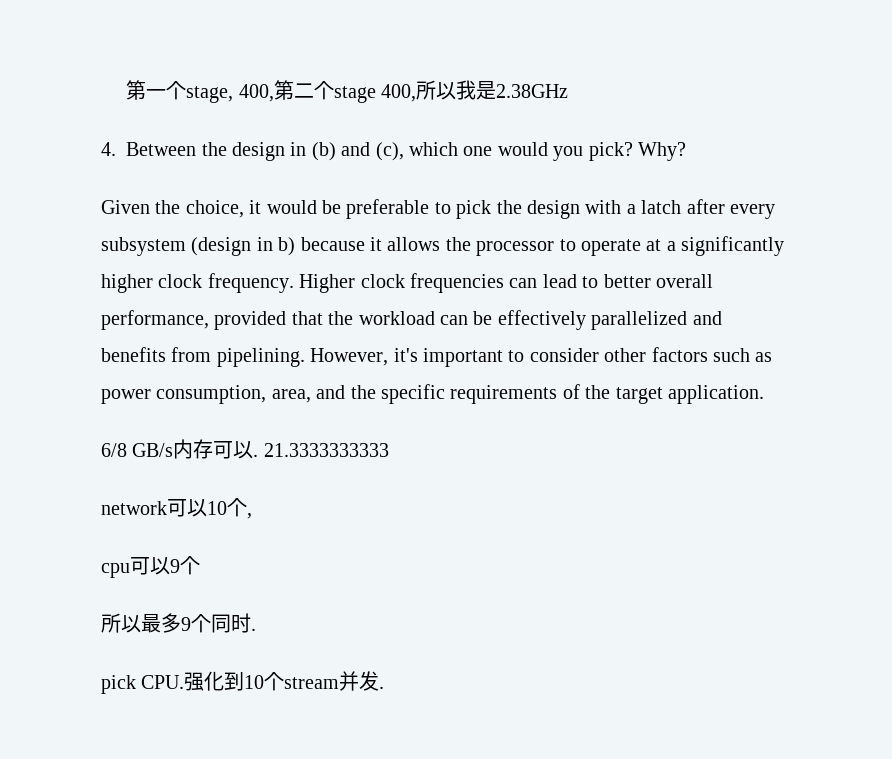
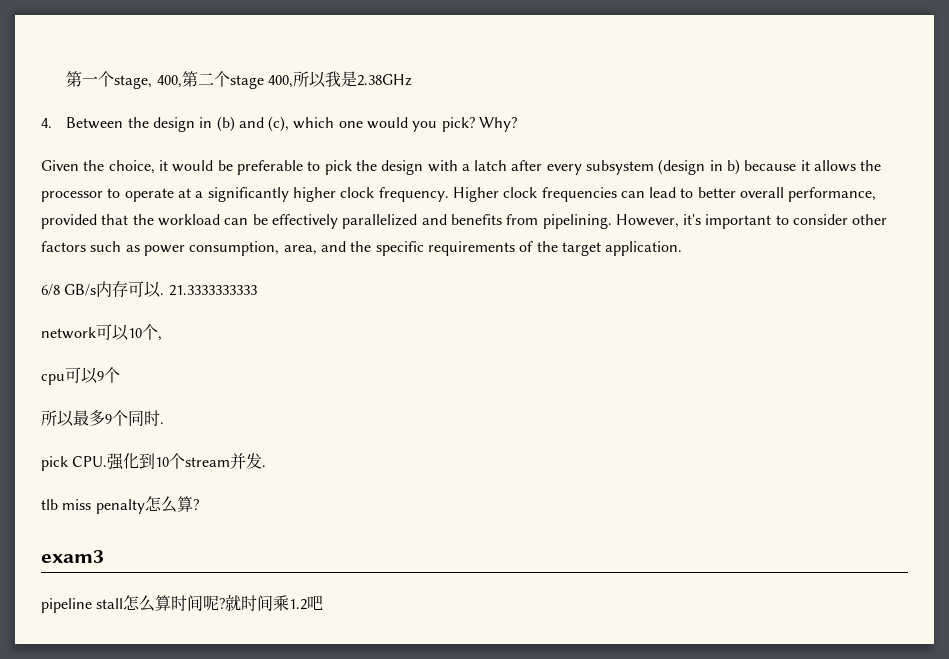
(385, 687) none -> [41,496,199,514] [41,550,104,563] [41,595,324,613] // tlb miss penalty怎么算? // exam3 // pipeline stall怎么算时间呢?就时间乘1.2吧

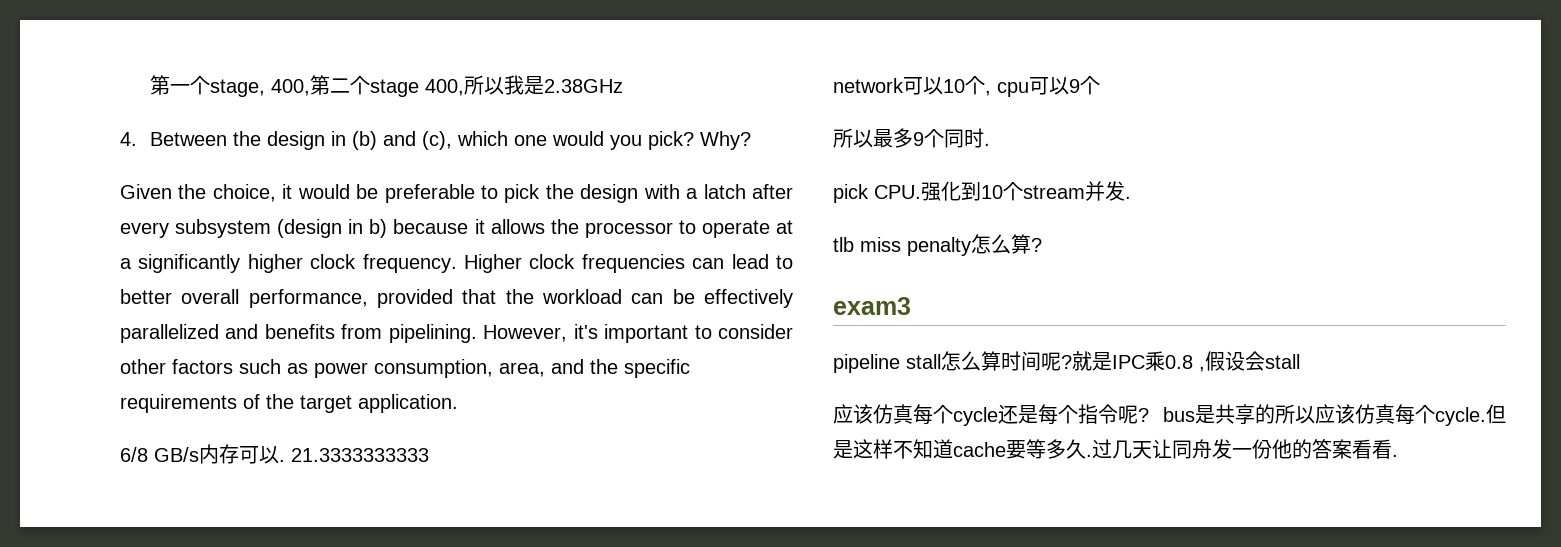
(162, 338) // -> (991, 93) none
[241,595,324,611] 时间乘1.2吧 -> [1092,351,1300,372] [833,404,1506,426] [833,439,1398,459] 是IPC乘0.8 ,假设会stall // 应该仿真每个cycle还是每个指令呢? bus是共享的所以应该仿真每个cycle.但是这样不知道cache要等多久.过几天让同舟发一份他的答案看看.

